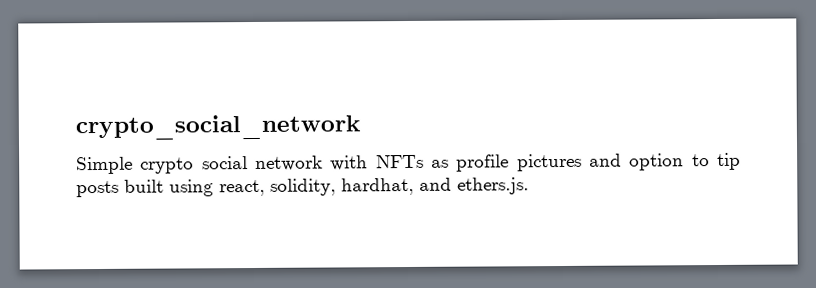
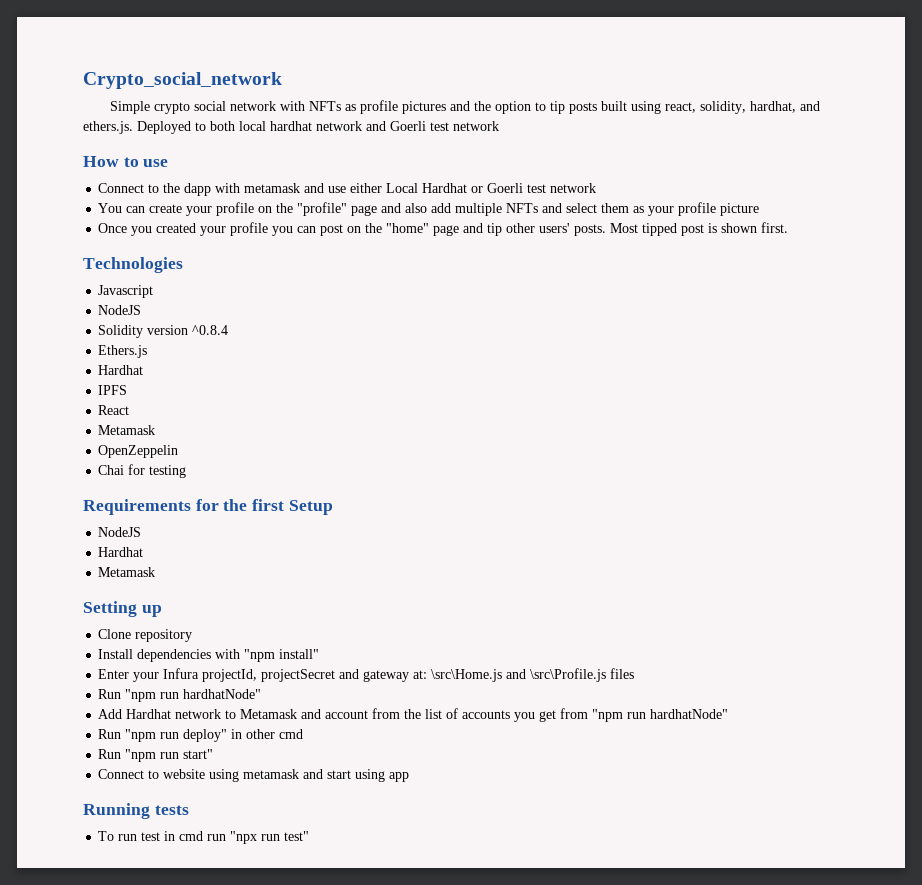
[75,114,361,141] crypto_social_network -> [83,72,282,89] Crypto_social_network
(622, 160) none -> [473,101,491,111] the
(529, 186) none -> [137,121,499,134] [83,156,169,167] [98,183,597,196] [98,202,760,216] [98,222,789,236] [83,257,183,273] [98,285,154,298] [98,305,142,315] [98,325,229,338] [98,345,148,358] [98,365,144,375] [98,385,128,395] [98,405,130,415] [98,425,156,435] [98,445,179,458] [98,464,187,478] [83,499,333,515] [98,527,142,537] [98,547,144,557] [98,567,156,577] [83,601,162,617] [98,629,193,642] [98,649,320,662] [98,668,635,682] [98,689,262,702] [98,708,729,722] [98,729,304,742] [98,749,214,762] [98,769,410,782] [83,803,189,819] [98,831,310,844] Deployed to both local hardhat network and Goerli test network // How to use // Connect to the dapp with metamask and use either Local Hardhat or Goerli test network // You can create your profile on the "profile" page and also add multiple NFTs and select them as your profile picture // Once you created your profile you can post on the "home" page and tip other users' posts. Most tipped post is shown first. // Technologies // Javascript // NodeJS // Solidity version ^0.8.4 // Ethers.js // Hardhat // IPFS // React // Metamask // OpenZeppelin // Chai for testing // Requirements for the first Setup // NodeJS // Hardhat // Metamask // Setting up // Clone repository // Install dependencies with "npm install" // Enter your Infura projectId, projectSecret and gateway at: \src\Home.js and \src\Profile.js files // Run "npm run hardhatNode" // Add Hardhat network to Metamask and account from the list of accounts you get from "npm run hardhatNode" // Run "npm run deploy" in other cmd // Run "npm run start" // Connect to website using metamask and start using app // Running tests // To run test in cmd run "npx run test"

